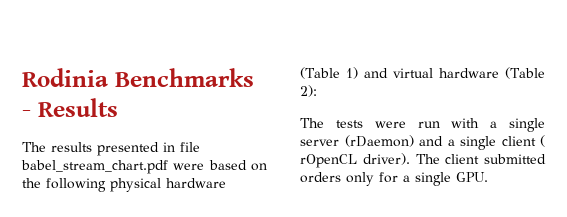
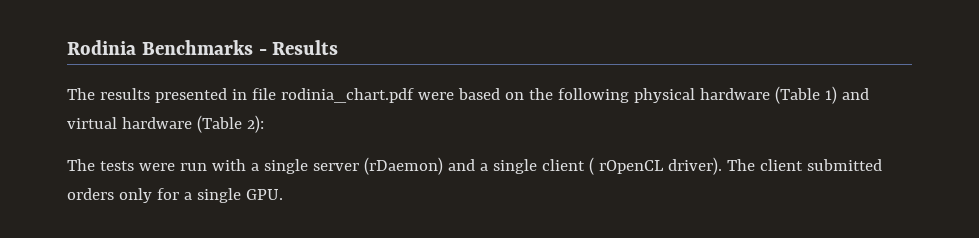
[21,160,168,174] babel_stream_chart.pdf -> [280,88,414,103] rodinia_chart.pdf

